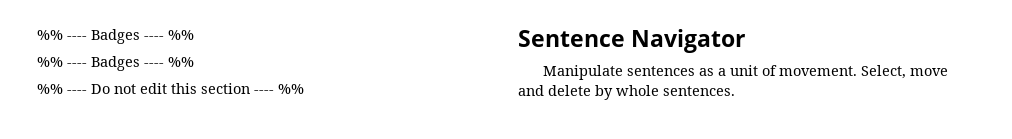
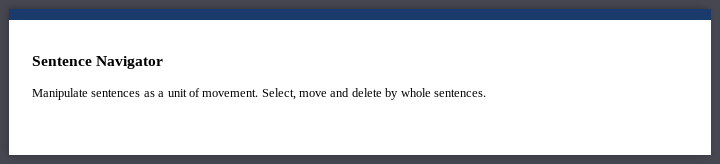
[37,29,194,44] [37,56,194,71] [37,83,304,94] %% ---- Badges ---- %% // %% ---- Badges ---- %% // %% ---- Do not edit this section ---- %% // -> (32, 61) none

